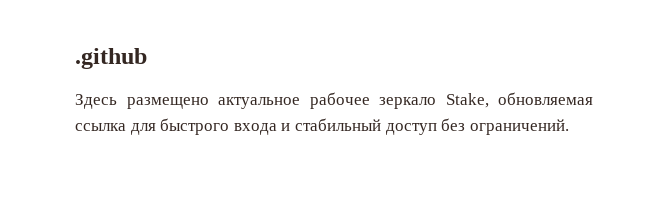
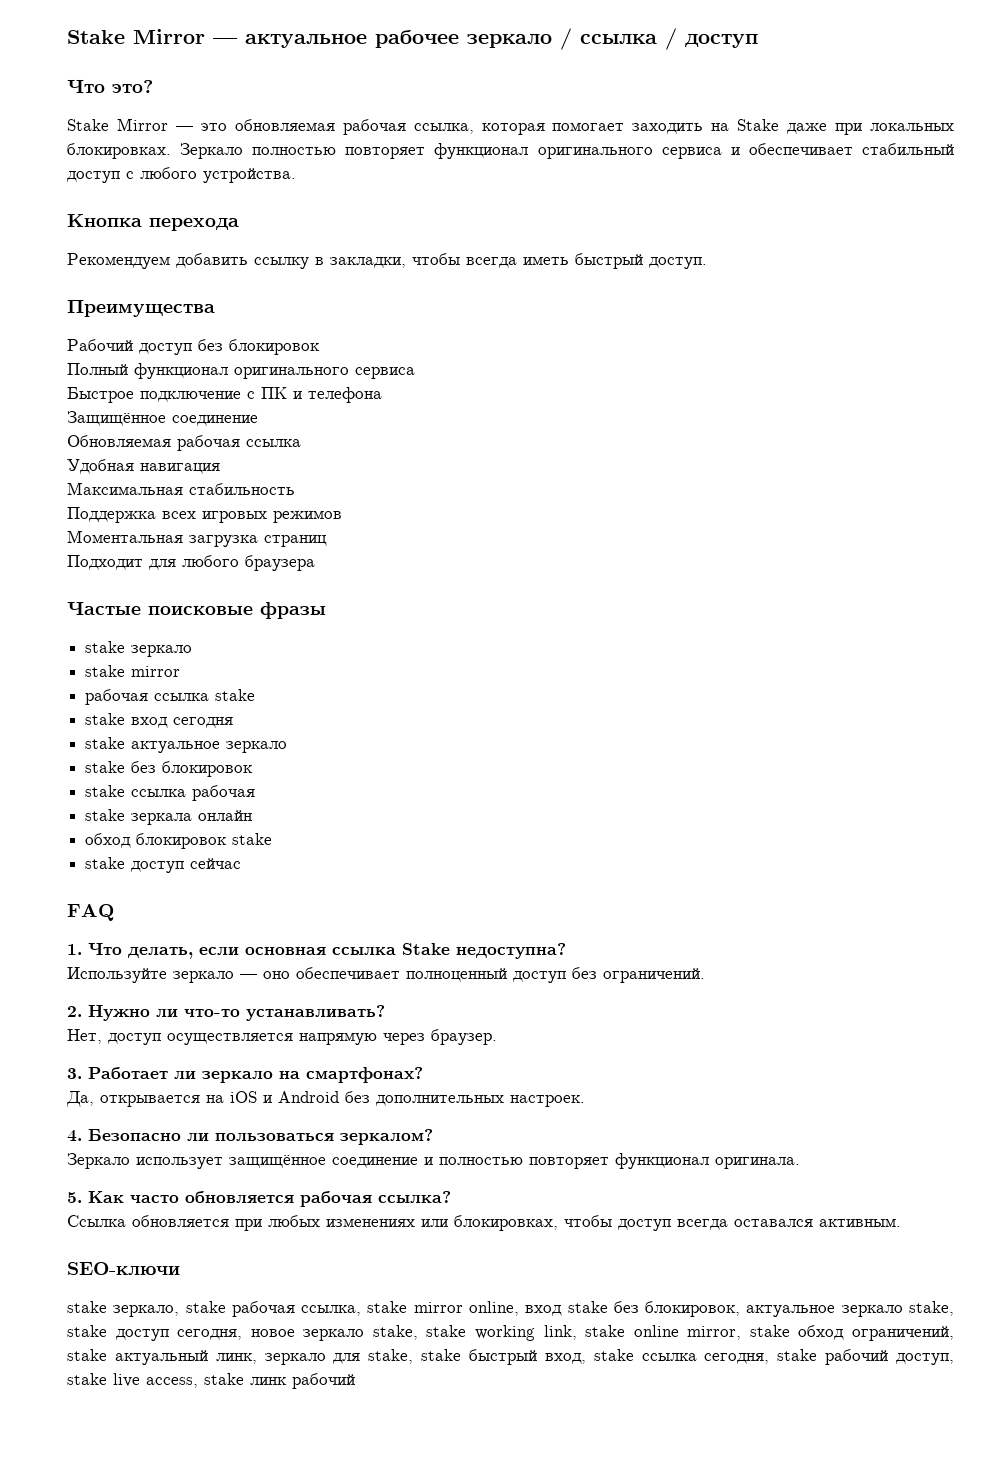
[75,48,147,69] [75,92,593,109] [75,118,569,135] .github // Здесь размещено актуальное рабочее зеркало Stake, обновляемая ссылка для быстрого входа и стабильный доступ без ограничений. -> [67,28,758,50] [67,79,153,94] [67,118,955,135] [67,143,954,159] [67,167,296,183] [67,214,239,231] [67,253,707,269] [67,300,215,317] [67,339,320,355] [67,363,415,379] [67,387,382,403] [67,411,258,426] [67,435,301,451] [67,459,220,474] [67,482,295,495] [67,507,342,523] [67,530,327,547] [67,555,315,571] [67,601,326,619] [85,641,193,657] [85,665,181,677] [85,689,256,705] [85,713,234,728] [85,737,288,753] [85,761,254,777] [85,785,256,801] [85,809,253,825] [85,833,273,849] [85,857,242,873] [67,904,114,921] [67,942,566,959] [67,967,705,983] [67,1004,385,1021] [67,1029,497,1045] [67,1067,423,1083] [66,1091,585,1107] [67,1129,433,1145] [67,1153,800,1169] [67,1191,451,1207] [67,1215,901,1231] [67,1262,180,1276] [67,1301,955,1317] [67,1325,954,1341] [67,1349,954,1365] [67,1373,355,1389] Stake Mirror — актуальное рабочее зеркало / ссылка / доступ // Что это? // Stake Mirror — это обновляемая рабочая ссылка, которая помогает заходить на Stake даже при локальных блокировках. Зеркало полностью повторяет функционал оригинального сервиса и обеспечивает стабильный доступ с любого устройства. // Кнопка перехода // Рекомендуем добавить ссылку в закладки, чтобы всегда иметь быстрый доступ. // Преимущества // Рабочий доступ без блокировок // Полный функционал оригинального сервиса // Быстрое подключение с ПК и телефона // Защищённое соединение // Обновляемая рабочая ссылка // Удобная навигация // Максимальная стабильность // Поддержка всех игровых режимов // Моментальная загрузка страниц // Подходит для любого браузера // Частые поисковые фразы // stake зеркало // stake mirror // рабочая ссылка stake // stake вход сегодня // stake актуальное зеркало // stake без блокировок // stake ссылка рабочая // stake зеркала онлайн // обход блокировок stake // stake доступ сейчас // FAQ // 1. Что делать, если основная ссылка Stake недоступна? // Используйте зеркало — оно обеспечивает полноценный доступ без ограничений. // 2. Нужно ли что-то устанавливать? // Нет, доступ осуществляется напрямую через браузер. // 3. Работает ли зеркало на смартфонах? // Да, открывается на iOS и Android без дополнительных настроек. // 4. Безопасно ли пользоваться зеркалом? // Зеркало использует защищённое соединение и полностью повторяет функционал оригинала. // 5. Как часто обновляется рабочая ссылка? // Ссылка обновляется при любых изменениях или блокировках, чтобы доступ всегда оставался активным. // SEO-ключи // stake зеркало, stake рабочая ссылка, stake mirror online, вход stake без блокировок, актуальное зеркало stake, stake доступ сегодня, новое зеркало stake, stake working link, stake online mirror, stake обход ограничений, stake актуальный линк, зеркало для stake, stake быстрый вход, stake ссылка сегодня, stake рабочий доступ, stake live access, stake линк рабочий

